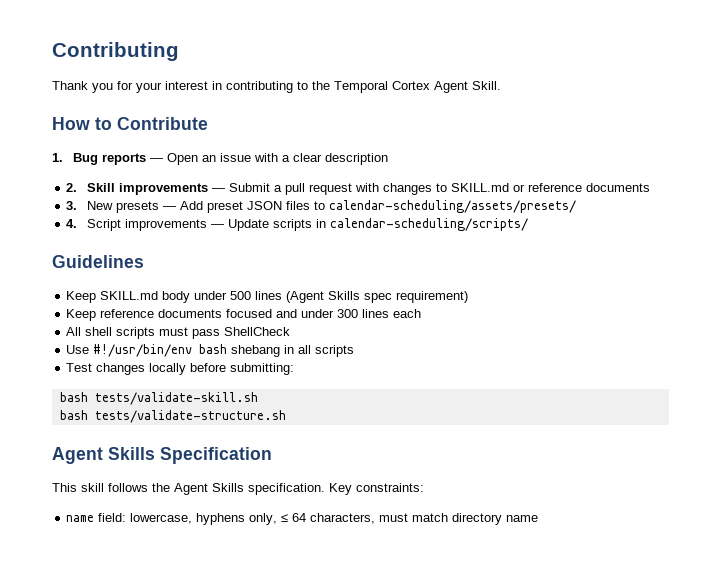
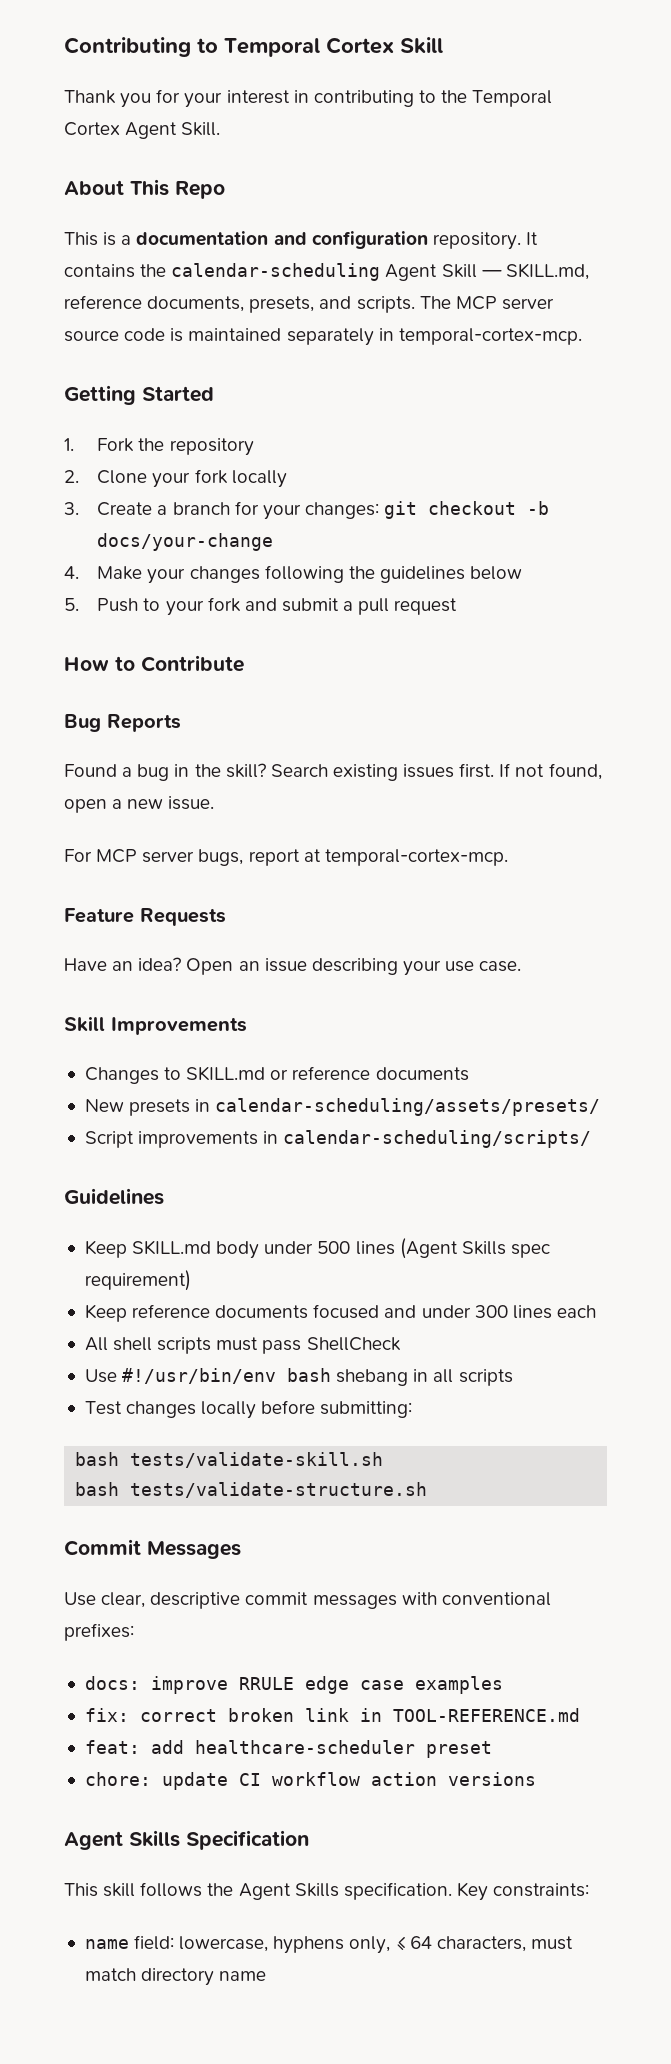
(179, 51) none -> [197,37,443,57] to Temporal Cortex Skill
[52,117,208,130] [52,153,388,165] [66,183,432,195] How to Contribute // 1. Bug reports — Open an issue with a clear description // 2. Skill improvements — Submit a pull request with changes -> [64,179,225,199] [64,231,538,250] [64,263,589,281] [64,295,554,313] [64,328,582,346] [64,385,214,405] [64,438,254,456] [64,469,287,488] [64,501,550,520] [97,533,274,551] [64,565,523,584] [64,597,458,616] [64,655,244,672] [64,714,181,732] [64,763,602,781] [64,796,215,813] [64,849,508,866] [64,908,226,926] [64,957,522,976] [64,1016,247,1035] [84,1067,159,1084] About This Repo // This is a documentation and configuration repository. It contains the calendar-scheduling Agent Skill — SKILL.md, reference documents, presets, and scripts. The MCP server source code is maintained separately in temporal-cortex-mcp. // Getting Started // 1. Fork the repository // 2. Clone your fork locally // 3. Create a branch for your changes: git checkout -b docs/your-change // 4. Make your changes following the guidelines below // 5. Push to your fork and submit a pull request // How to Contribute // Bug Reports // Found a bug in the skill? Search existing issues first. If not found, open a new issue. // For MCP server bugs, report at temporal-cortex-mcp. // Feature Requests // Have an idea? Open an issue describing your use case. // Skill Improvements // Changes
[66,201,78,210] 3. -> (469, 1074) none
[162,201,325,213] — Add preset JSON files to -> [195,1099,211,1112] in
[66,219,78,228] 4. -> (601, 1107) none
[210,219,312,231] — Update scripts -> (259, 1139) none
(286, 416) none -> [64,1539,241,1559] [64,1592,551,1609] [64,1623,134,1641] [84,1676,503,1694] [84,1708,580,1722] [84,1740,492,1758] [84,1772,536,1790] // Commit Messages // Use clear, descriptive commit messages with conventional prefixes: // docs: improve RRULE edge case examples // fix: correct broken link in TOOL-REFERENCE.md // feat: add healthcare-scheduler preset // chore: update CI workflow action versions

